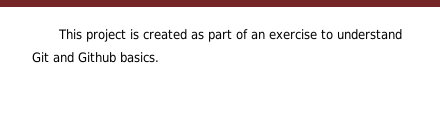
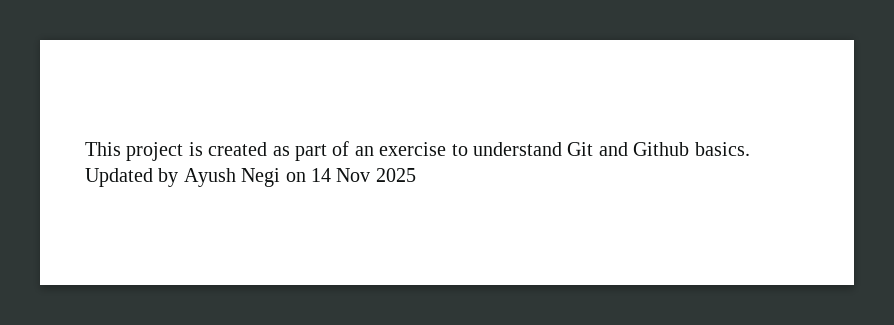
(159, 57) none -> [85,168,416,187] Updated by Ayush Negi on 14 Nov 2025

